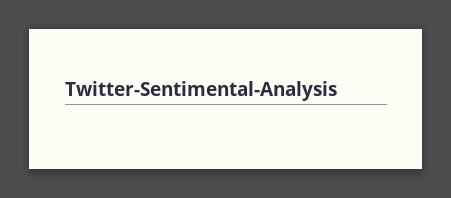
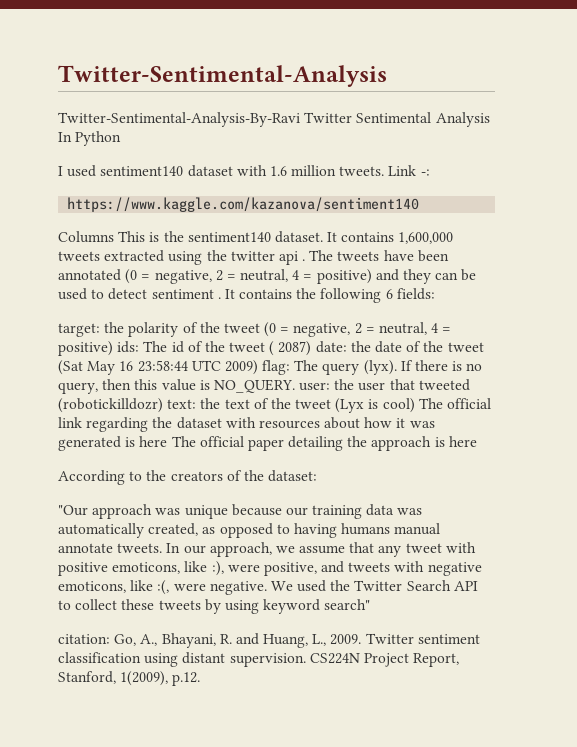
(337, 91) none -> [58,112,490,127] [58,131,122,146] [58,165,430,177] [67,197,420,212] [58,231,454,244] [58,250,449,265] [58,269,477,284] [58,288,435,303] [58,322,452,337] [58,341,484,356] [58,360,483,375] [58,379,470,394] [58,398,492,413] [58,417,435,432] [58,436,477,451] [58,470,318,485] [58,504,423,519] [58,523,441,538] [58,542,476,557] [58,561,482,576] [58,580,478,595] [58,599,371,614] [58,633,480,648] [58,652,460,667] [58,671,201,686] // Twitter-Sentimental-Analysis-By-Ravi Twitter Sentimental Analysis In Python // I used sentiment140 dataset with 1.6 million tweets. Link -: // https://www.kaggle.com/kazanova/sentiment140 // Columns This is the sentiment140 dataset. It contains 1,600,000 tweets extracted using the twitter api . The tweets have been annotated (0 = negative, 2 = neutral, 4 = positive) and they can be used to detect sentiment . It contains the following 6 fields: // target: the polarity of the tweet (0 = negative, 2 = neutral, 4 = positive) ids: The id of the tweet ( 2087) date: the date of the tweet (Sat May 16 23:58:44 UTC 2009) flag: The query (lyx). If there is no query, then this value is NO_QUERY. user: the user that tweeted (robotickilldozr) text: the text of the tweet (Lyx is cool) The official link regarding the dataset with resources about how it was generated is here The official paper detailing the approach is here // According to the creators of the dataset: // "Our approach was unique because our training data was automatically created, as opposed to having humans manual annotate tweets. In our approach, we assume that any tweet with positive emoticons, like :), were positive, and tweets with negative emoticons, like :(, were negative. We used the Twitter Search API to collect these tweets by using keyword search" // citation: Go, A., Bhayani, R. and Huang, L., 2009. Twitter sentiment classification using distant supervision. CS224N Project Report, Stanford, 1(2009), p.12.

